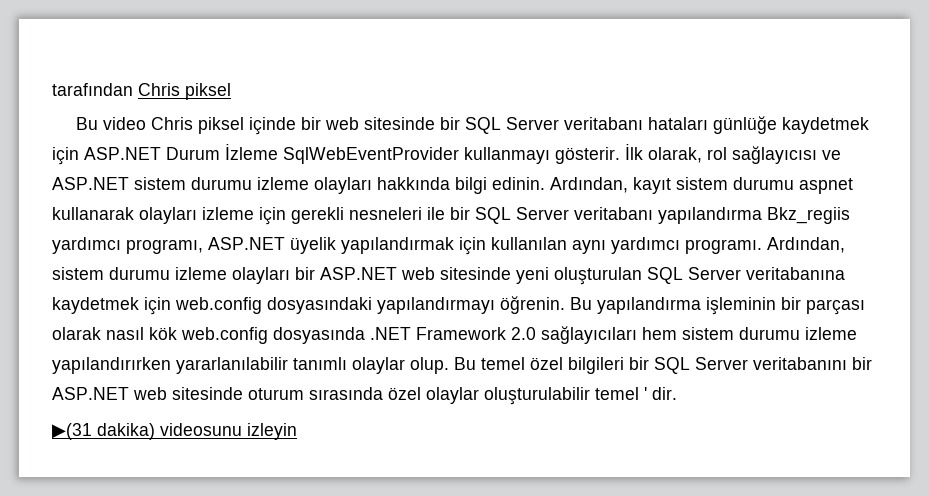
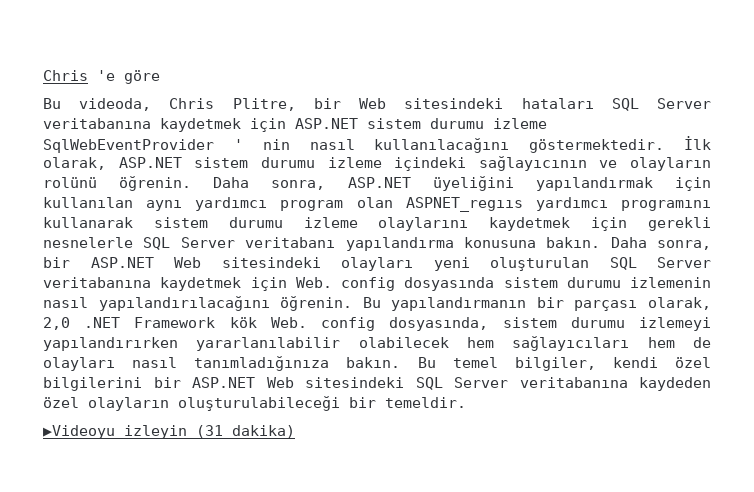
[52,83,231,100] [75,116,869,135] [52,143,841,165] [52,177,853,194] [52,207,850,225] [52,237,336,254] tarafından Chris piksel // Bu video Chris piksel içinde bir web sitesinde bir SQL Server veritabanı hataları günlüğe kaydetmek için ASP.NET Durum İzleme SqlWebEventProvider kullanmayı gösterir. İlk olarak, rol sağlayıcısı ve ASP.NET sistem durumu izleme olayları hakkında bilgi edinin. Ardından, kayıt sistem durumu aspnet kullanarak olayları izleme için gerekli nesneleri ile bir SQL Server veritabanı yapılandırma Bkz_regiis yardımcı programı, ASP.NET üyelik -> [43,70,160,84] [43,98,711,111] [43,118,547,132] [43,136,711,153] [43,156,711,171] [43,176,514,191] Chris 'e göre // Bu videoda, Chris Plitre, bir Web sitesindeki hataları SQL Server veritabanına kaydetmek için ASP.NET sistem durumu izleme SqlWebEventProvider ' nin nasıl kullanılacağını göstermektedir. İlk olarak, ASP.NET sistem durumu izleme içindeki sağlayıcının ve olayların rolünü öğrenin. Daha sonra, ASP.NET üyeliğini
[685,237,845,254] [52,267,511,284] programı. Ardından, sistem durumu izleme olayları bir ASP.NET web sitesinde -> [280,197,711,212] [43,217,711,231] [43,237,711,251] [43,257,413,271] program olan ASPNET_regııs yardımcı programını kullanarak sistem durumu izleme olaylarını kaydetmek için gerekli nesnelerle SQL Server veritabanı yapılandırma konusuna bakın. Daha sonra, bir ASP.NET Web sitesindeki olayları
[175,296,865,315] [52,326,857,344] [52,357,872,374] [52,387,677,405] [52,423,297,440] web.config dosyasındaki yapılandırmayı öğrenin. Bu yapılandırma işleminin bir parçası olarak nasıl kök web.config dosyasında .NET Framework 2.0 sağlayıcıları hem sistem durumu izleme yapılandırırken yararlanılabilir tanımlı olaylar olup. Bu temel özel bilgileri bir SQL Server veritabanını bir ASP.NET web sitesinde oturum sırasında özel olaylar oluşturulabilir temel ' dir. // ▶(31 dakika) videosunu izleyin -> [295,277,711,291] [43,296,711,311] [43,317,711,331] [43,336,711,351] [43,356,711,371] [43,377,711,391] [43,396,466,411] [43,425,295,439] Web. config dosyasında sistem durumu izlemenin nasıl yapılandırılacağını öğrenin. Bu yapılandırmanın bir parçası olarak, 2,0 .NET Framework kök Web. config dosyasında, sistem durumu izlemeyi yapılandırırken yararlanılabilir olabilecek hem sağlayıcıları hem de olayları nasıl tanımladığınıza bakın. Bu temel bilgiler, kendi özel bilgilerini bir ASP.NET Web sitesindeki SQL Server veritabanına kaydeden özel olayların oluşturulabileceği bir temeldir. // ▶Videoyu izleyin (31 dakika)

